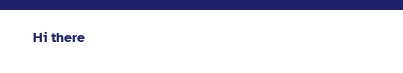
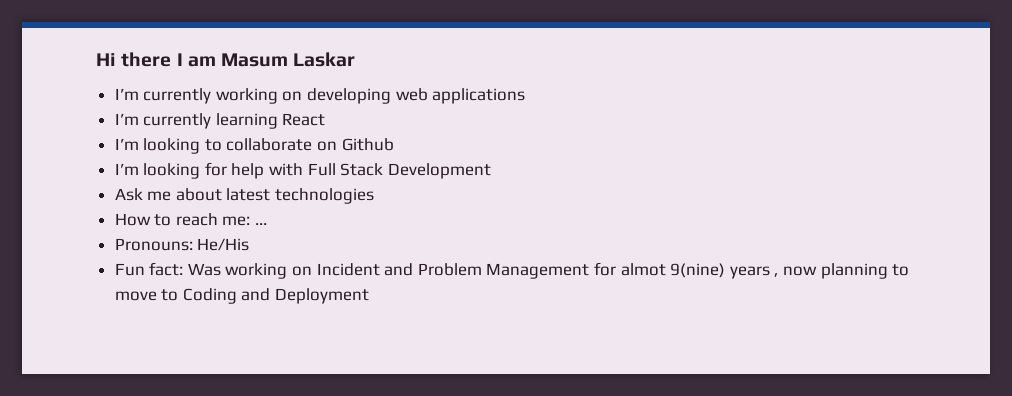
(85, 37) none -> [176,52,356,67] [114,88,526,104] [114,113,326,129] [114,138,394,154] [114,162,491,179] [114,188,375,204] [114,213,268,226] [114,238,250,251] [114,262,910,279] [114,288,370,304] I am Masum Laskar // I’m currently working on developing web applications // I’m currently learning React // I’m looking to collaborate on Github // I’m looking for help with Full Stack Development // Ask me about latest technologies // How to reach me: ... // Pronouns: He/His // Fun fact: Was working on Incident and Problem Management for almot 9(nine) years , now planning to move to Coding and Deployment

